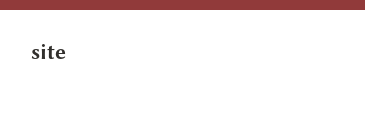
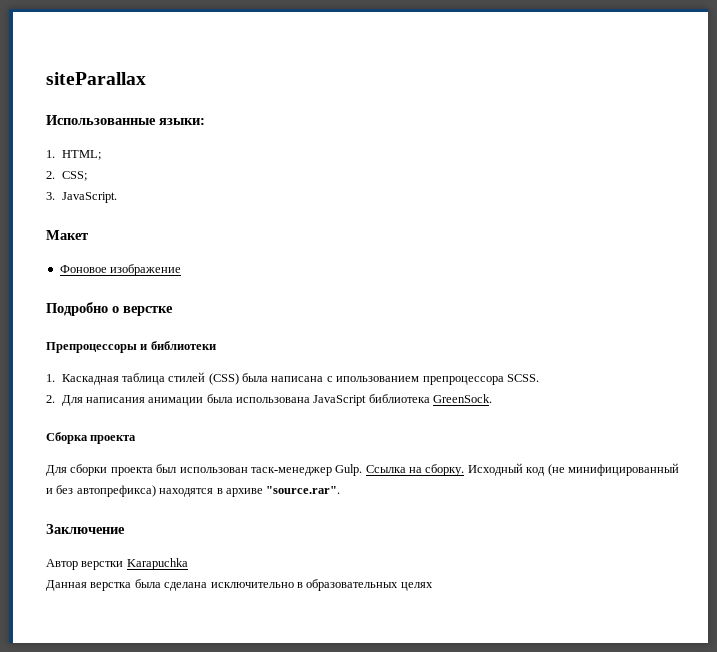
[31,43,66,59] site -> [46,72,146,85] [46,115,205,125] [46,150,101,160] [46,171,87,181] [46,192,117,203] [46,230,88,240] [59,264,182,276] [46,302,173,316] [46,341,216,353] [46,372,539,385] [46,394,493,406] [46,432,137,444] [46,463,679,476] [46,485,341,497] [46,524,125,534] [46,558,188,570] [46,579,433,591] siteParallax // Использованные языки: // 1. HTML; // 2. CSS; // 3. JavaScript. // Макет // Фоновое изображение // Подробно о верстке // Препроцессоры и библиотеки // 1. Каскадная таблица стилей (CSS) была написана с ипользованием препроцессора SCSS. // 2. Для написания анимации была использована JavaScript библиотека GreenSock. // Сборка проекта // Для сборки проекта был использован таск-менеджер Gulp. Ссылка на сборку. Исходный код (не минифицированный и без автопрефикса) находятся в архиве "source.rar". // Заключение // Автор верстки Karapuchka // Данная верстка была сделана исключительно в образовательных целях

